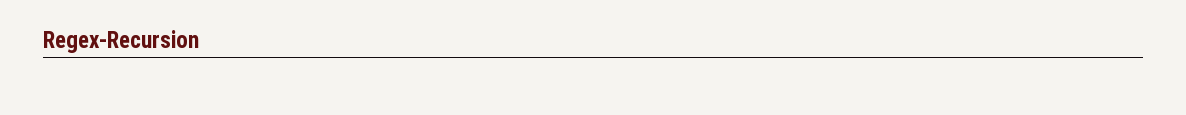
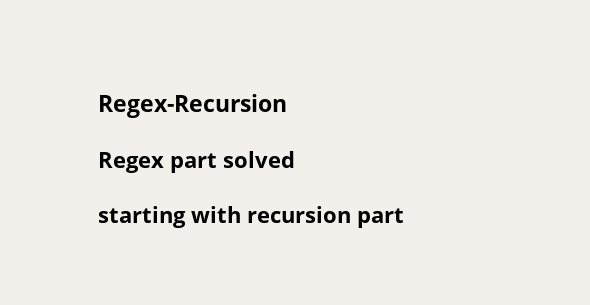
(199, 41) none -> [98,151,295,173] [98,206,404,228] // Regex part solved // starting with recursion part

